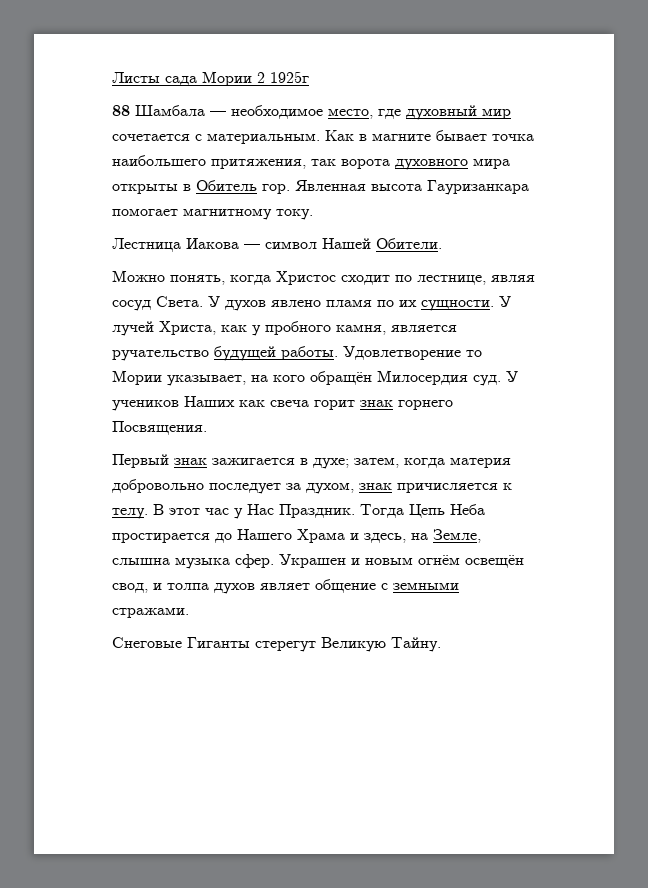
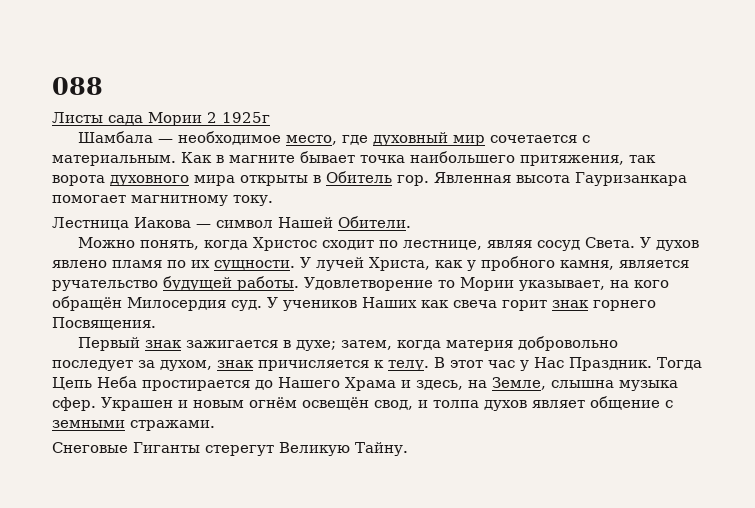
(112, 77) none -> [52,77,103,95] 088 //
[112,105,130,116] 88 -> (270, 117) none

